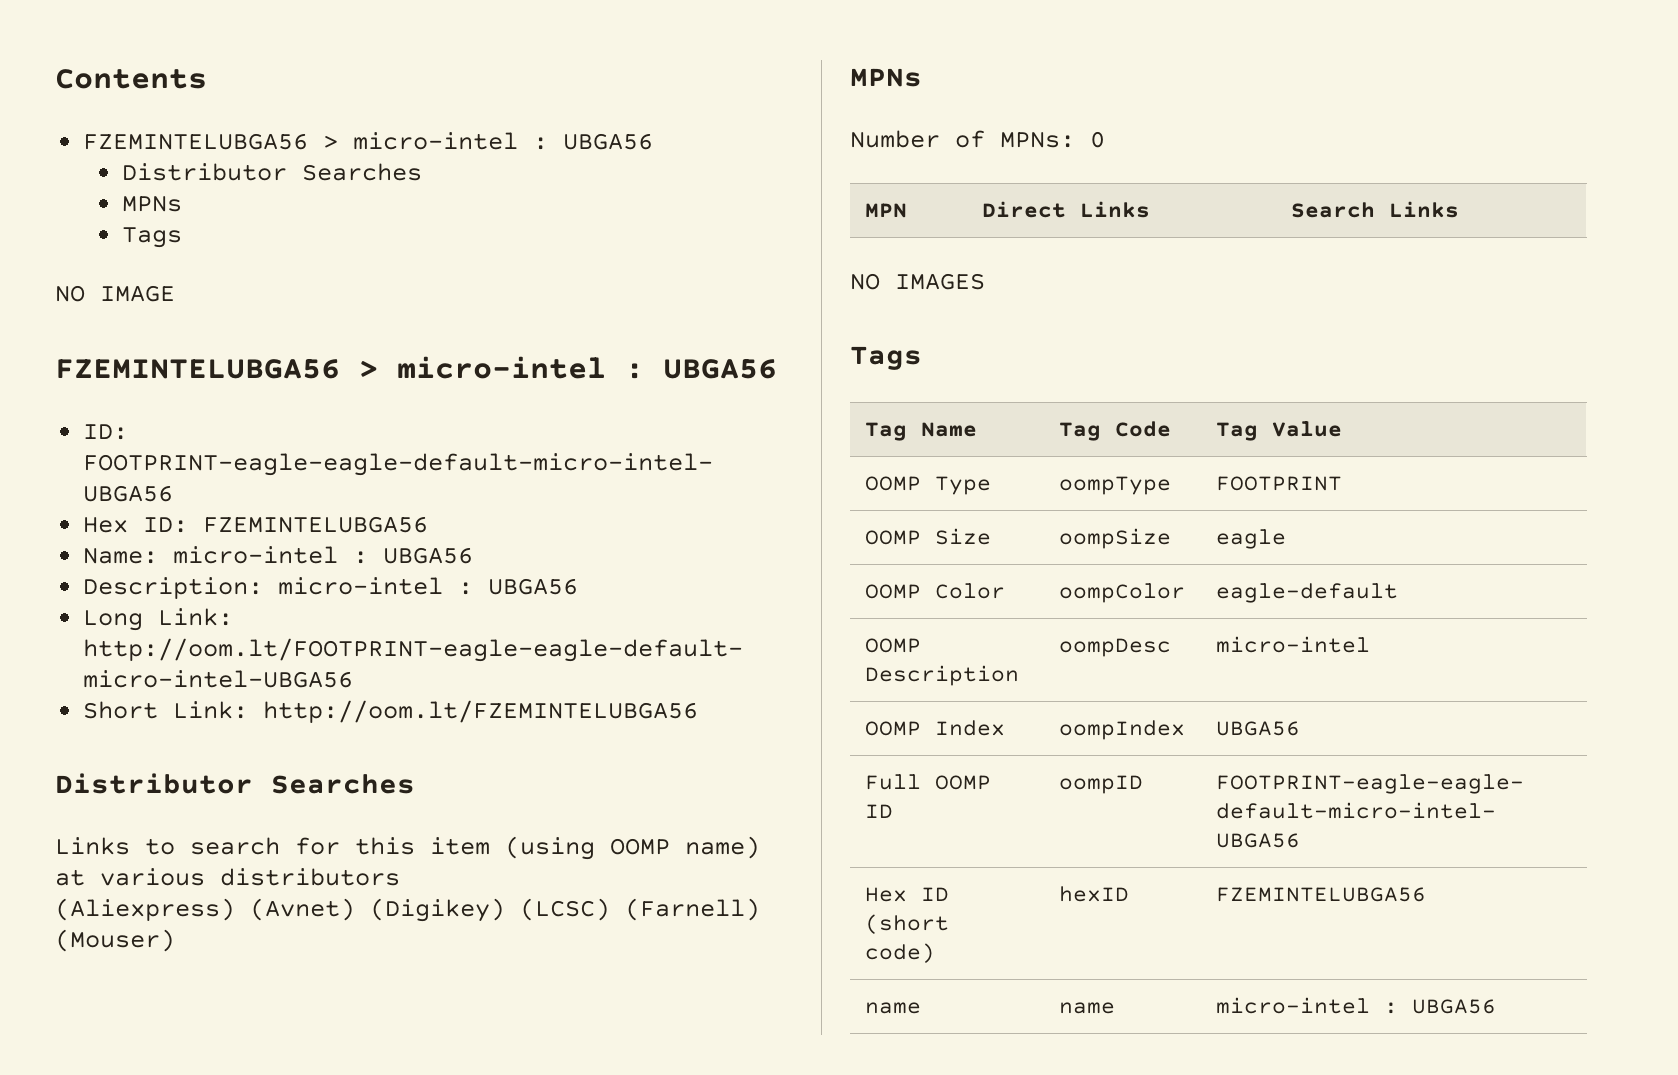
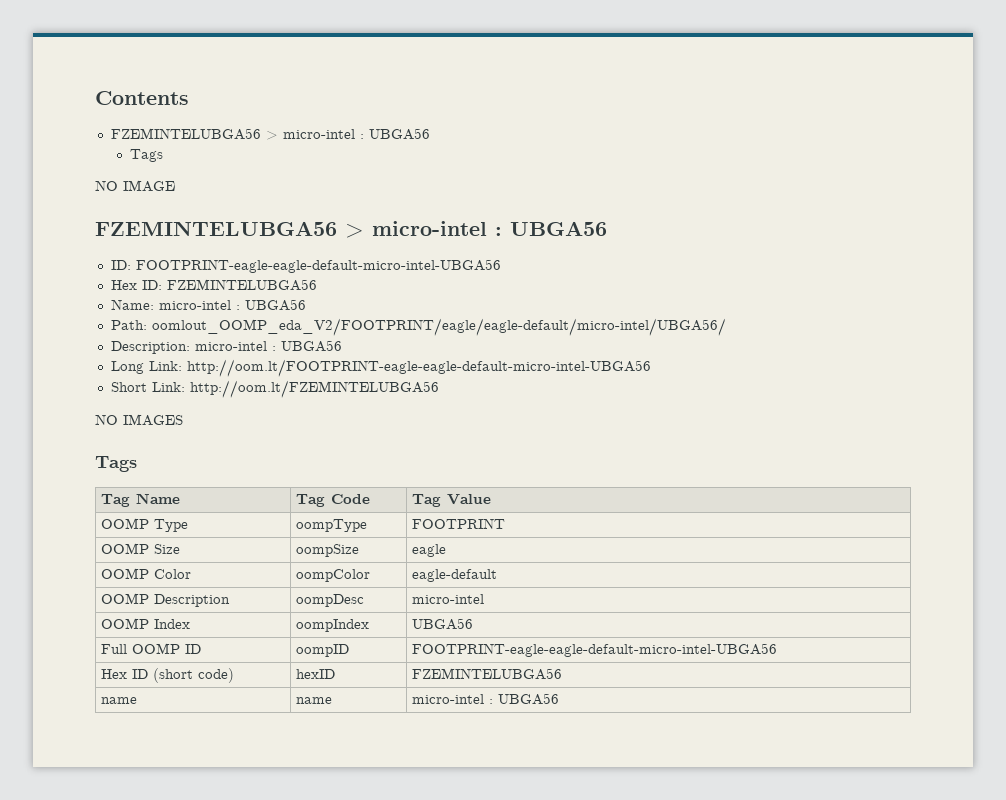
[121,163,422,181] [121,196,182,212] // Distributor Searches // MPNs -> (430, 134) none
(474, 555) none -> [110,318,726,336] // Path: oomlout_OOMP_eda_V2/FOOTPRINT/eagle/eagle-default/micro-intel/UBGA56/
[55,773,415,794] [55,836,760,860] [55,868,400,886] [55,898,760,922] [55,929,175,952] [850,68,922,87] [850,130,1105,148] [865,203,908,218] [982,201,1151,218] [1291,201,1460,218] // Distributor Searches // Links to search for this item (using OOMP name) at various distributors // (Aliexpress) (Avnet) (Digikey) (LCSC) (Farnell) (Mouser) // MPNs // Number of MPNs: 0 // MPN | Direct Links | Search Links -> (439, 389) none

